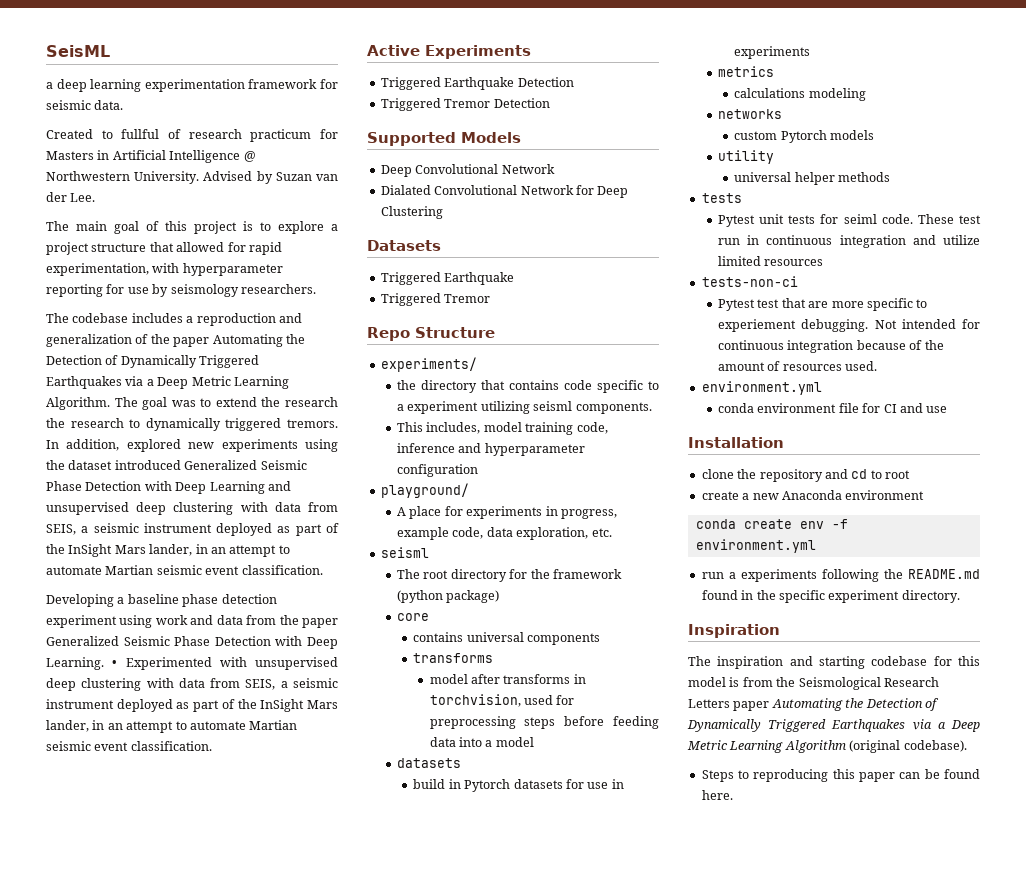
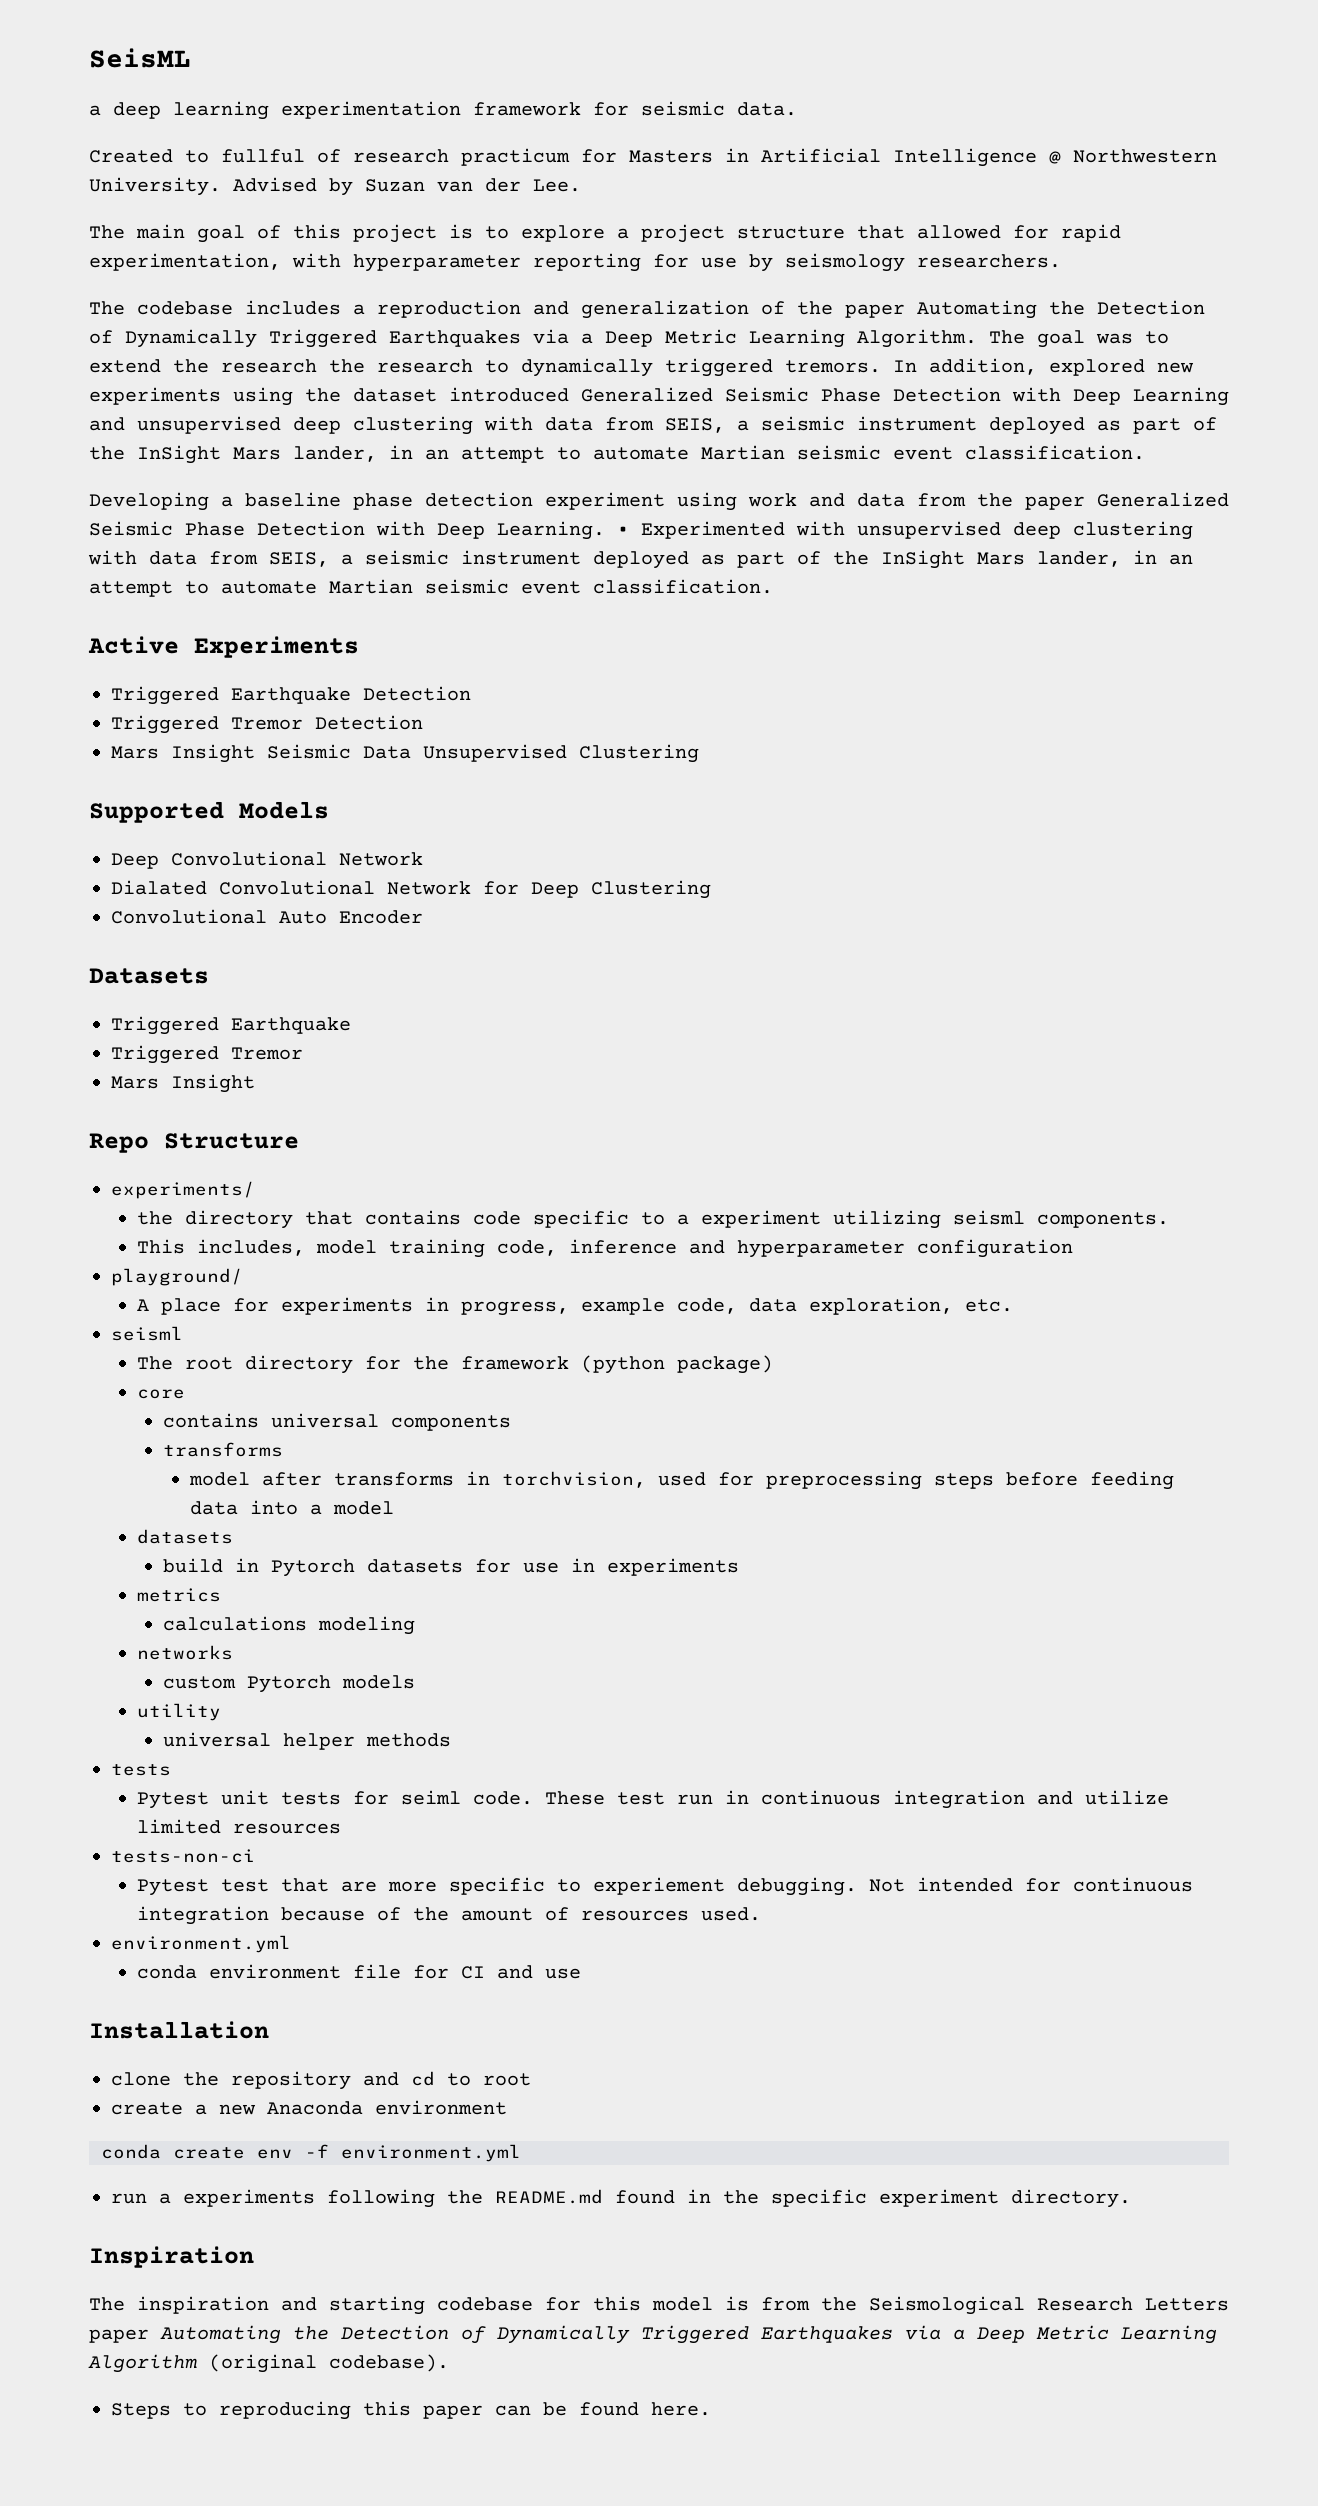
(550, 103) none -> [111,744,699,763] // Mars Insight Seismic Data Unsupervised Clustering
(443, 212) none -> [111,909,423,924] // Convolutional Auto Encoder
(491, 298) none -> [111,1074,255,1093] // Mars Insight

